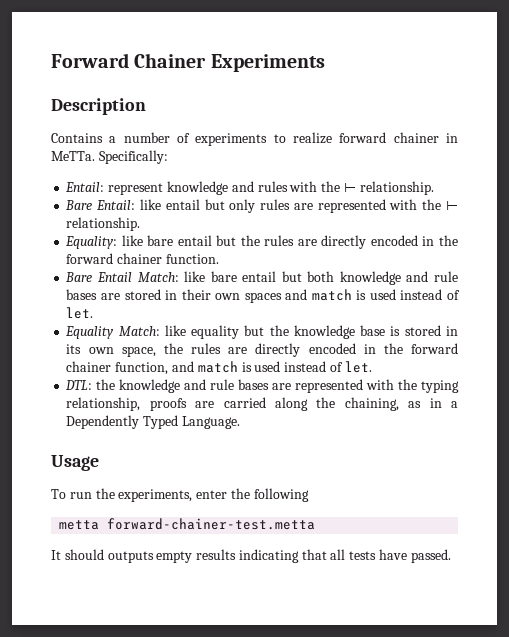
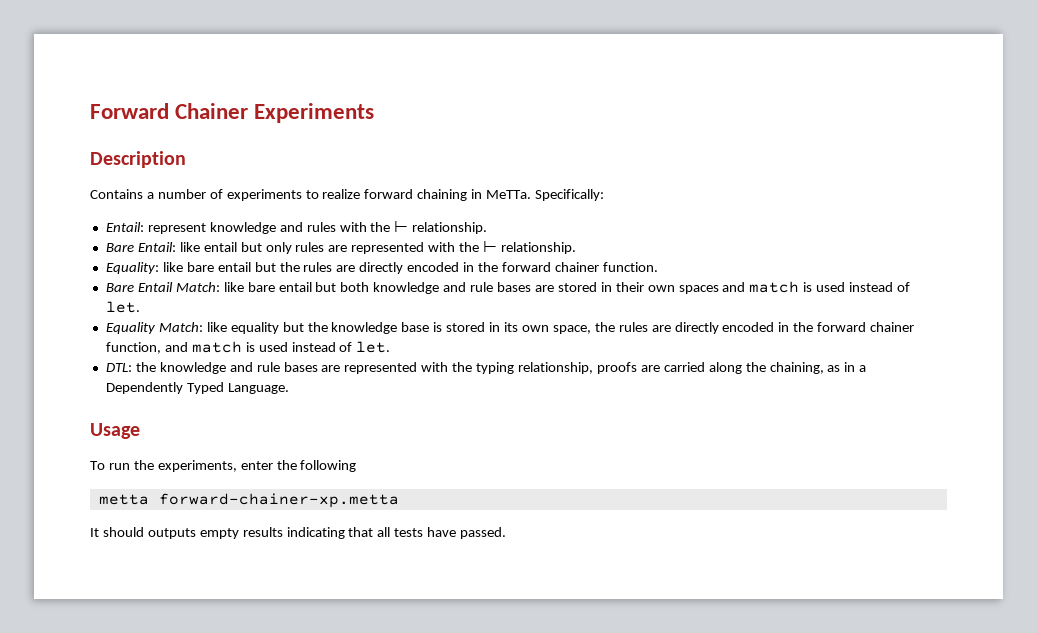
[393,132,439,143] chainer -> [417,189,468,201] chaining
[107,518,316,530] forward-chainer-test.metta -> [158,493,399,508] forward-chainer-xp.metta

